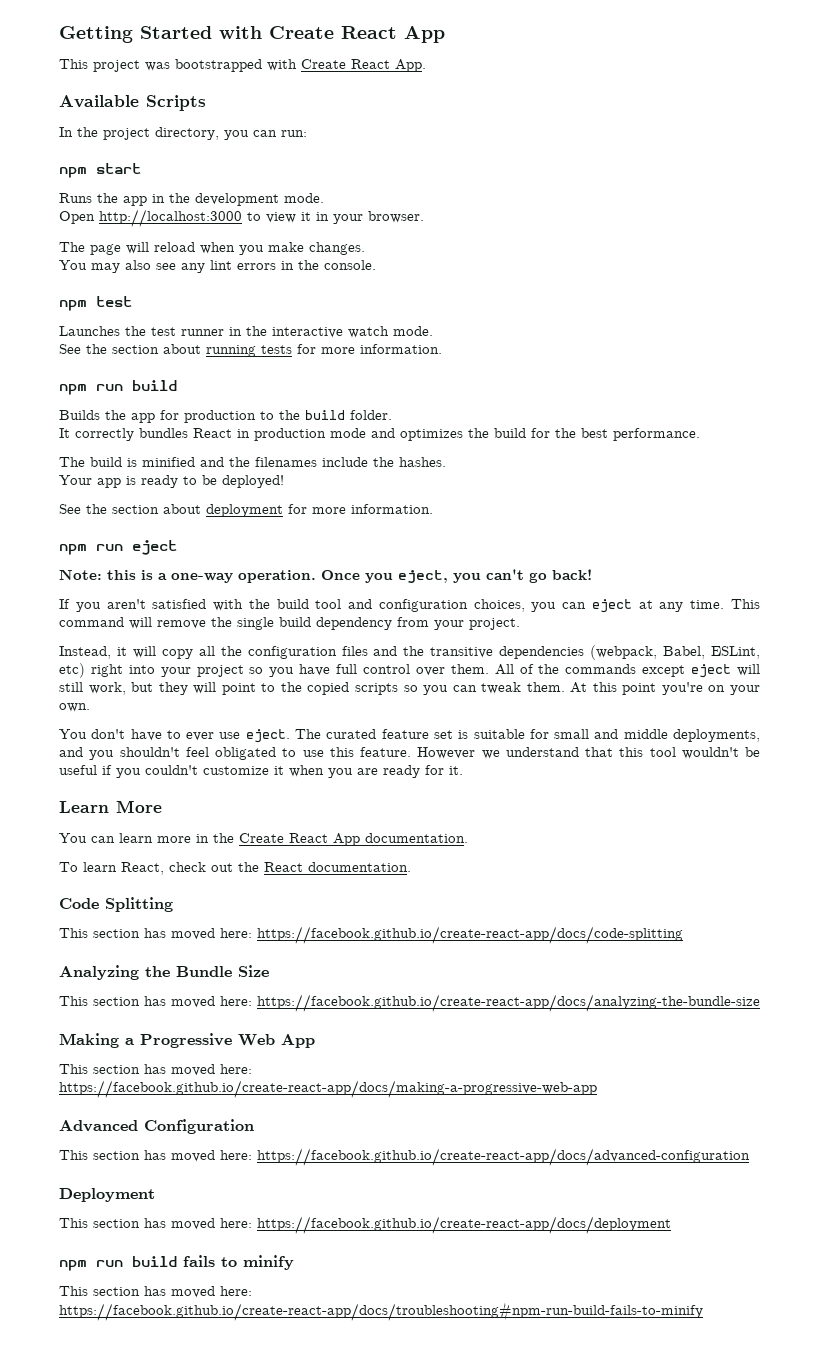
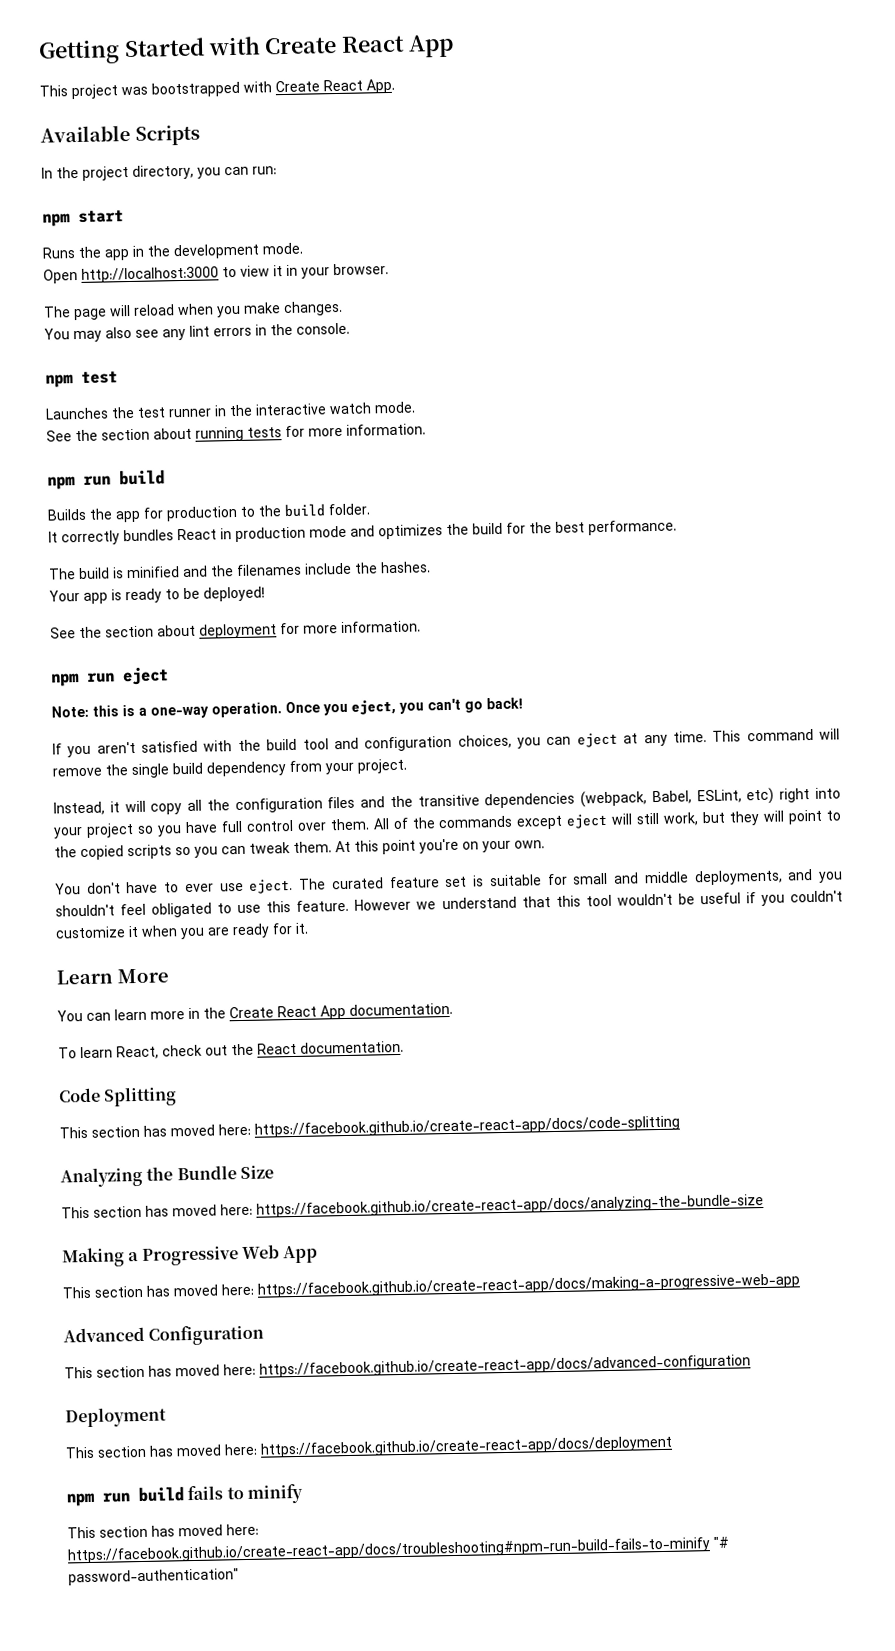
(703, 1311) none -> [713,1536,729,1549] [68,1568,239,1586] "# password-authentication"

